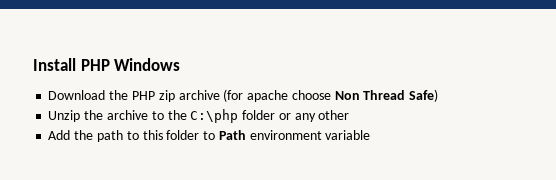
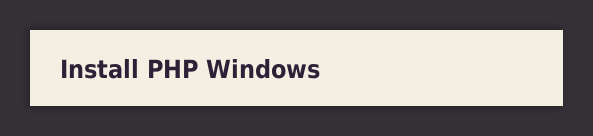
[48,89,439,102] [48,109,350,123] [48,130,371,142] // Download the PHP zip archive (for apache choose Non Thread Safe) // Unzip the archive to the C:\php folder or any other // Add the path to this folder to Path environment variable -> (320, 69) none

